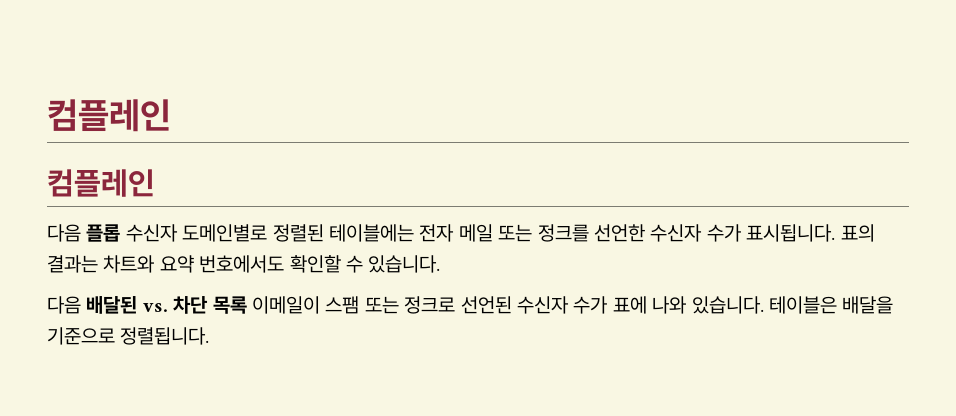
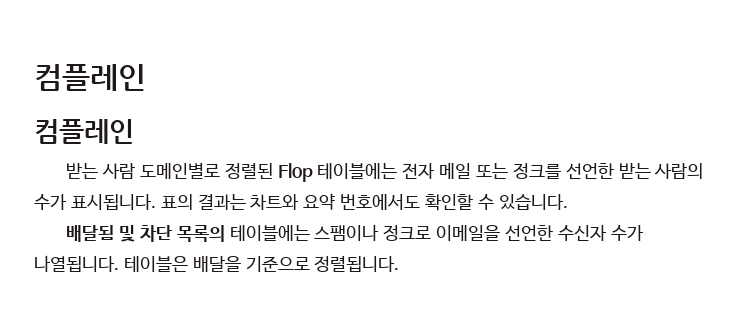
[47,224,178,242] 다음 플롭 수신자 -> [66,163,136,179] 받는 사람
(324, 233) none -> [277,163,313,182] Flop
[650,224,703,242] 수신자 -> [618,163,704,179] 받는 사람의
[47,296,764,314] 다음 배달된 vs. 차단 목록 이메일이 스팸 또는 정크로 선언된 수신자 수가 표에 나와 있습니다. -> [66,224,644,242] [34,255,119,272] 배달됨 및 차단 목록의 테이블에는 스팸이나 정크로 이메일을 선언한 수신자 수가 나열됩니다.

